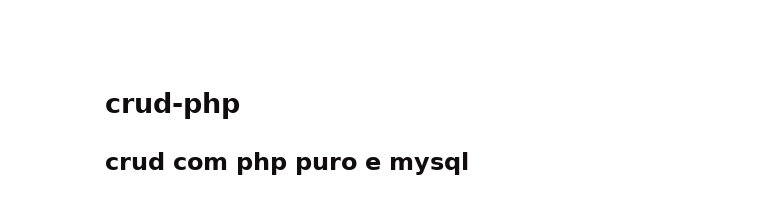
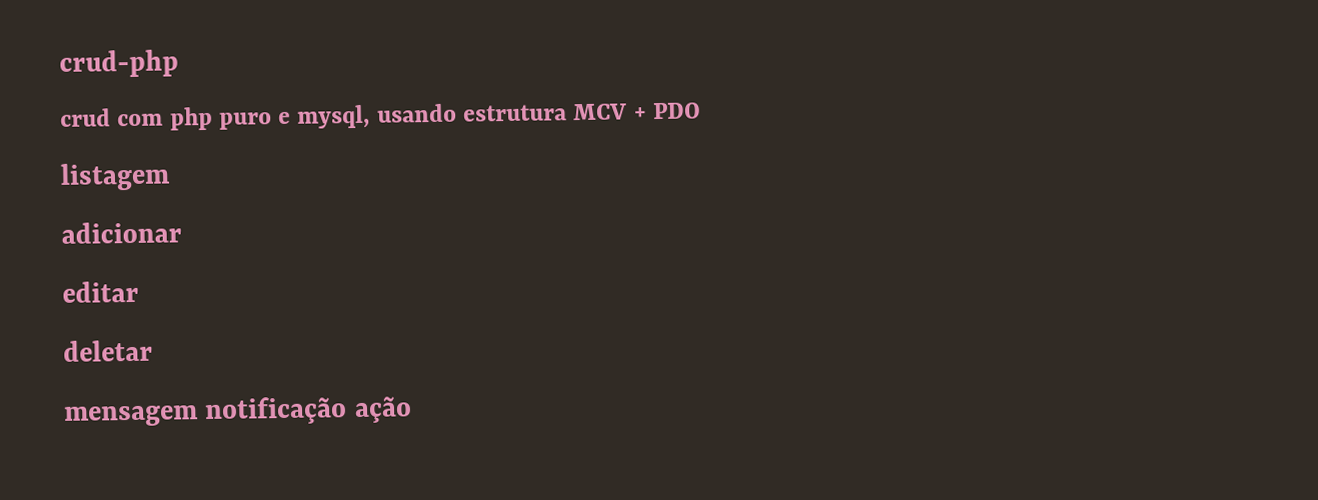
[389,152,469,175] mysql -> [297,102,701,129] [60,162,170,191] [61,221,182,244] [62,280,139,303] [63,339,153,362] [64,396,412,427] mysql, usando estrutura MCV + PDO // listagem // adicionar // editar // deletar // mensagem notificação ação

